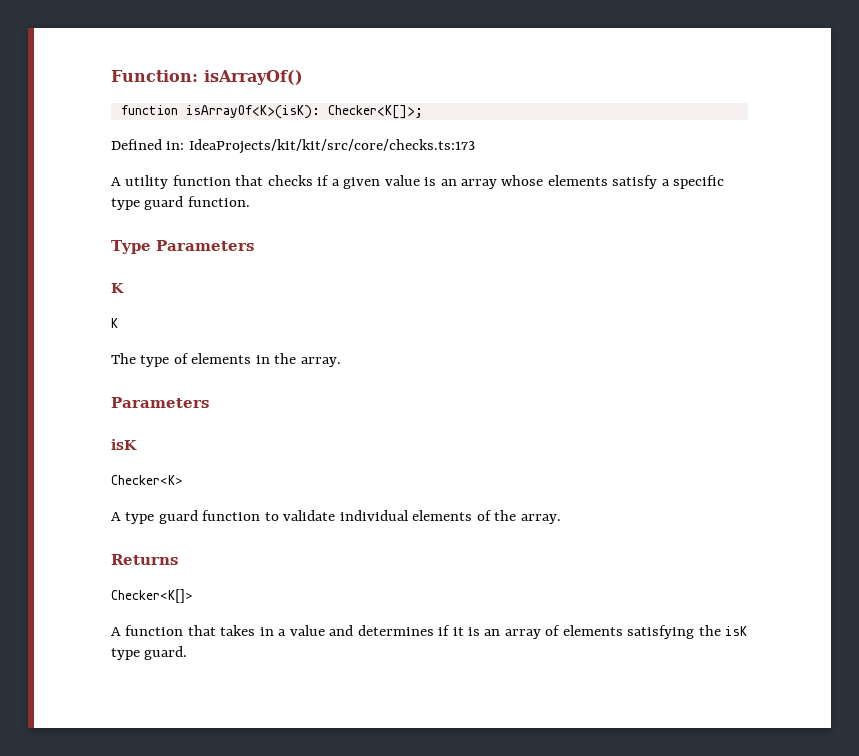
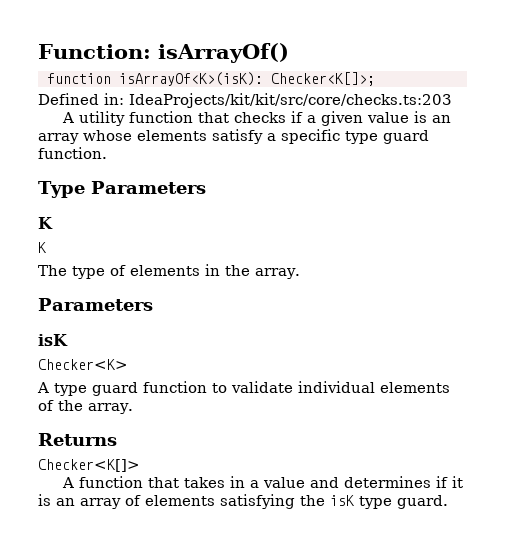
[188,139,475,154] IdeaProjects/kit/kit/src/core/checks.ts:173 -> [129,93,452,108] IdeaProjects/kit/kit/src/core/checks.ts:203

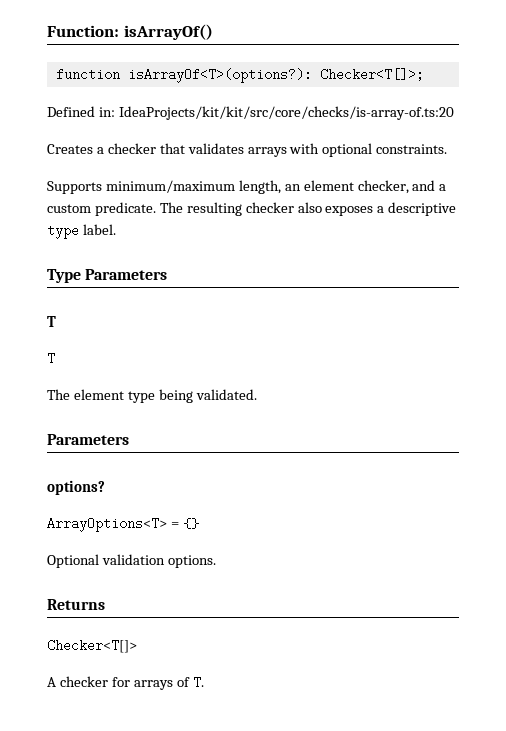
[118,72,375,86] isArrayOf<K>(isK): Checker<K[]>; -> [127,68,424,83] isArrayOf<T>(options?): Checker<T[]>;
[129,93,452,108] [61,111,451,126] [38,129,429,144] [38,147,107,159] IdeaProjects/kit/kit/src/core/checks.ts:203 // A utility function that checks if a given value is an array whose elements satisfy a specific type guard function. -> [118,106,454,120] [47,143,448,157] [47,180,447,194] [47,202,457,216] [47,224,116,239] IdeaProjects/kit/kit/src/core/checks/is-array-of.ts:20 // Creates a checker that validates arrays with optional constraints. // Supports minimum/maximum length, an element checker, and a custom predicate. The resulting checker also exposes a descriptive type label.
[38,217,53,229] [38,242,47,253] [38,264,300,279] [38,298,153,311] [38,334,68,346] [38,359,128,370] [37,381,450,396] [38,400,133,414] K // K // The type of elements in the array. // Parameters // isK // Checker<K> // A type guard function to validate individual elements of the array. -> [47,316,56,327] [47,352,55,365] [47,389,257,403] [47,434,129,445] [47,480,105,495] [47,517,199,532] [47,554,216,568] T // T // The element type being validated. // Parameters // options? // ArrayOptions<T> = {} // Optional validation options.
[38,459,140,472] [61,476,463,488] [38,494,448,509] Checker<K[]> // A function that takes in a value and determines if it is an array of elements satisfying the isK type guard. -> [47,639,137,653] [47,676,204,690] Checker<T[]> // A checker for arrays of T.

